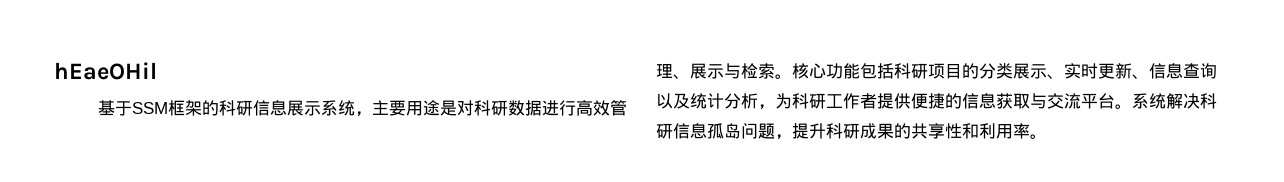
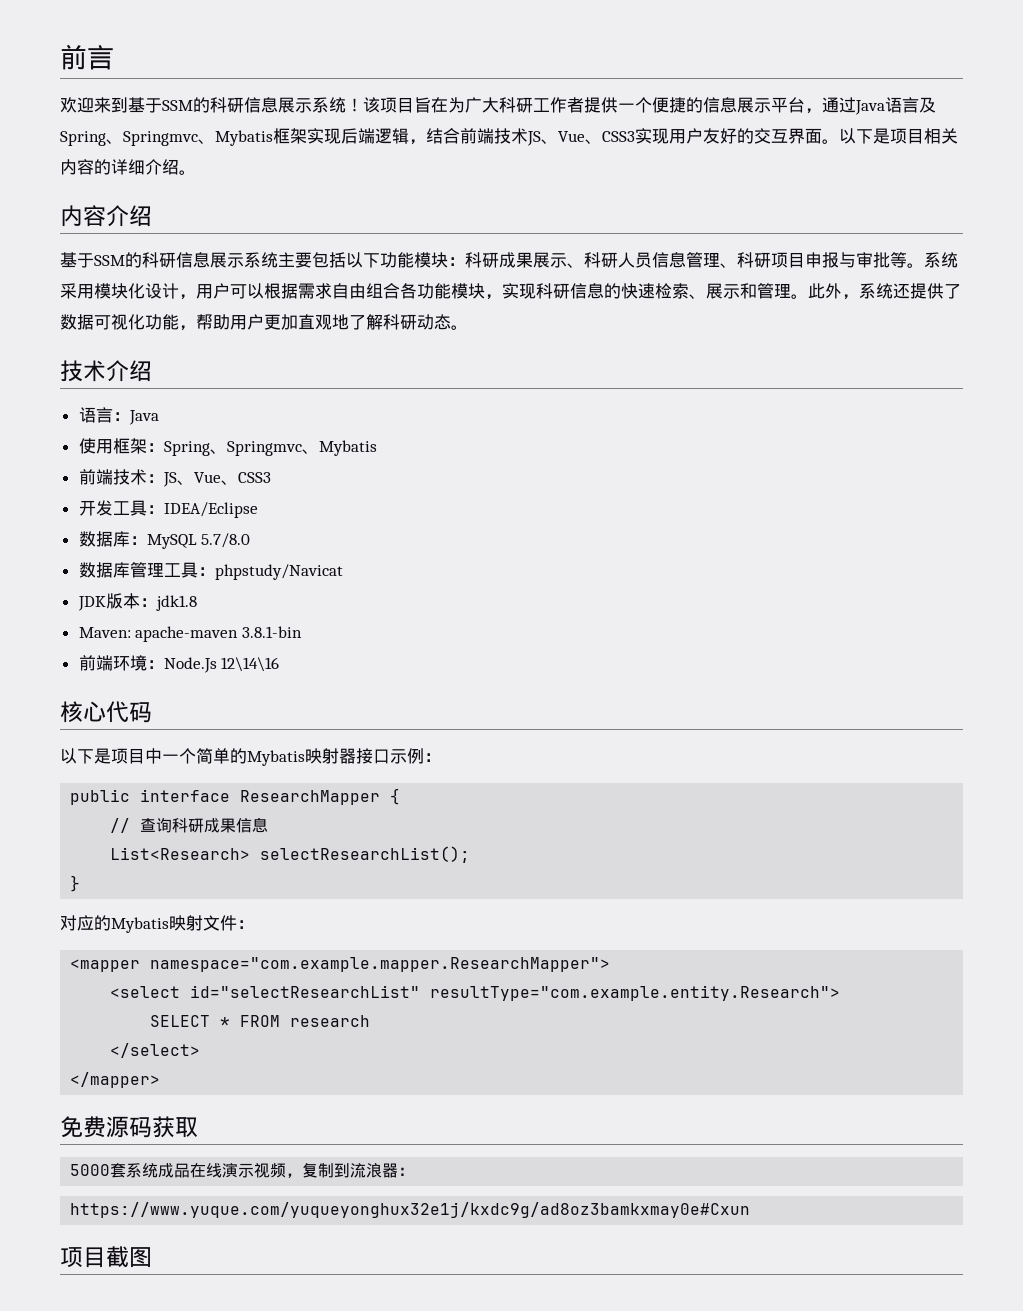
[54,62,157,80] [97,100,627,117] [656,63,1217,79] [656,93,792,110] hEaeOHil // 基于SSM框架的科研信息展示系统，主要用途是对科研数据进行高效管理、展示与检索。核心功能包括科研项目的分类展示、实时更新、信息查询以及统计分析，为 -> [60,44,114,70] [60,97,499,113] 前言 // 欢迎来到基于SSM的科研信息展示系统！该项目旨在为广大
(911, 101) none -> [618,97,652,113] 一个
[996,93,1217,109] [656,123,1047,140] 获取与交流平台。系统解决科研信息孤岛问题，提升科研成果的共享性和利用率。 -> [737,97,936,115] [60,128,958,146] [60,159,196,175] [60,205,152,227] [60,252,958,268] [60,283,961,300] [60,314,468,331] [60,360,152,382] [78,407,159,425] [78,438,377,456] [78,469,271,487] [78,500,258,518] [78,531,251,549] [78,562,343,580] [77,593,197,611] [78,626,302,642] [78,655,280,673] [60,701,152,723] [60,748,441,766] [70,788,401,805] [110,817,269,833] [110,846,471,863] [70,875,81,892] [60,915,254,933] [70,957,611,972] [110,985,841,1001] [150,1015,371,1027] [110,1043,201,1058] [70,1072,161,1088] [60,1116,198,1138] [70,1162,415,1178] [70,1202,751,1218] [60,1246,152,1268] 展示平台，通过Java语言及Spring、Springmvc、Mybatis框架实现后端逻辑，结合前端技术JS、Vue、CSS3实现用户友好的交互界面。以下是项目相关内容的详细介绍。 // 内容介绍 // 基于SSM的科研信息展示系统主要包括以下功能模块：科研成果展示、科研人员信息管理、科研项目申报与审批等。系统采用模块化设计，用户可以根据需求自由组合各功能模块，实现科研信息的快速检索、展示和管理。此外，系统还提供了数据可视化功能，帮助用户更加直观地了解科研动态。 // 技术介绍 // 语言：Java // 使用框架：Spring、Springmvc、Mybatis // 前端技术：JS、Vue、CSS3 // 开发工具：IDEA/Eclipse // 数据库：MySQL 5.7/8.0 // 数据库管理工具：phpstudy/Navicat // JDK版本：jdk1.8 // Maven: apache-maven 3.8.1-bin // 前端环境：Node.Js 12\14\16 // 核心代码 // 以下是项目中一个简单的Mybatis映射器接口示例： // public interface ResearchMapper { // // 查询科研成果信息 // List<Research> selectResearchList(); // } // 对应的Mybatis映射文件： // <mapper namespace="com.example.mapper.ResearchMapper"> // <select id="selectResearchList" resultType="com.example.entity.Research"> // SELECT * FROM research // </select> // </mapper> // 免费源码获取 // 5000套系统成品在线演示视频，复制到流浪器： // https://www.yuque.com/yuqueyonghux32e1j/kxdc9g/ad8oz3bamkxmay0e#Cxun // 项目截图

